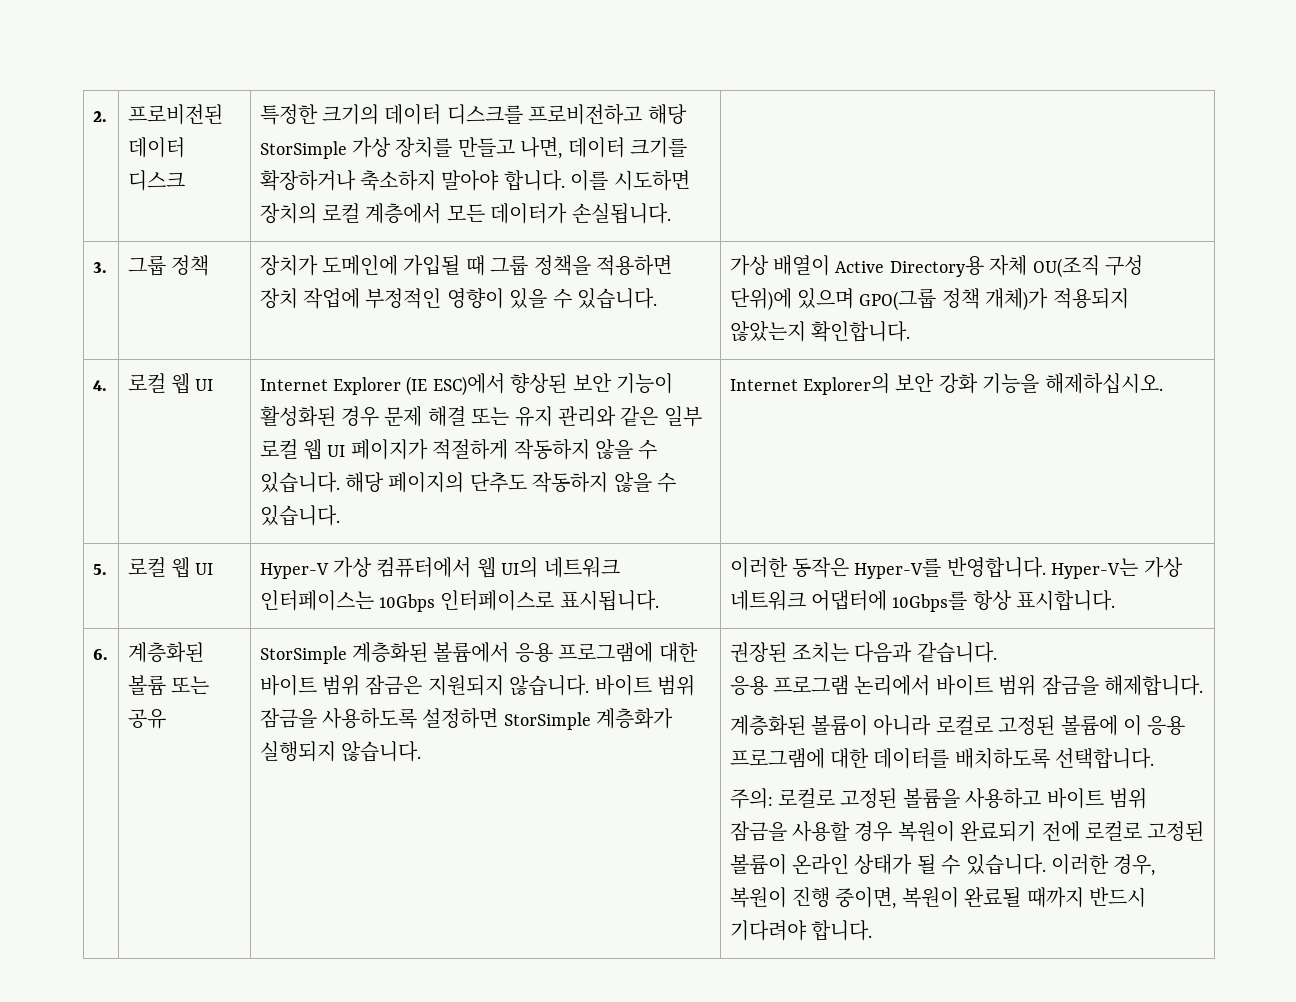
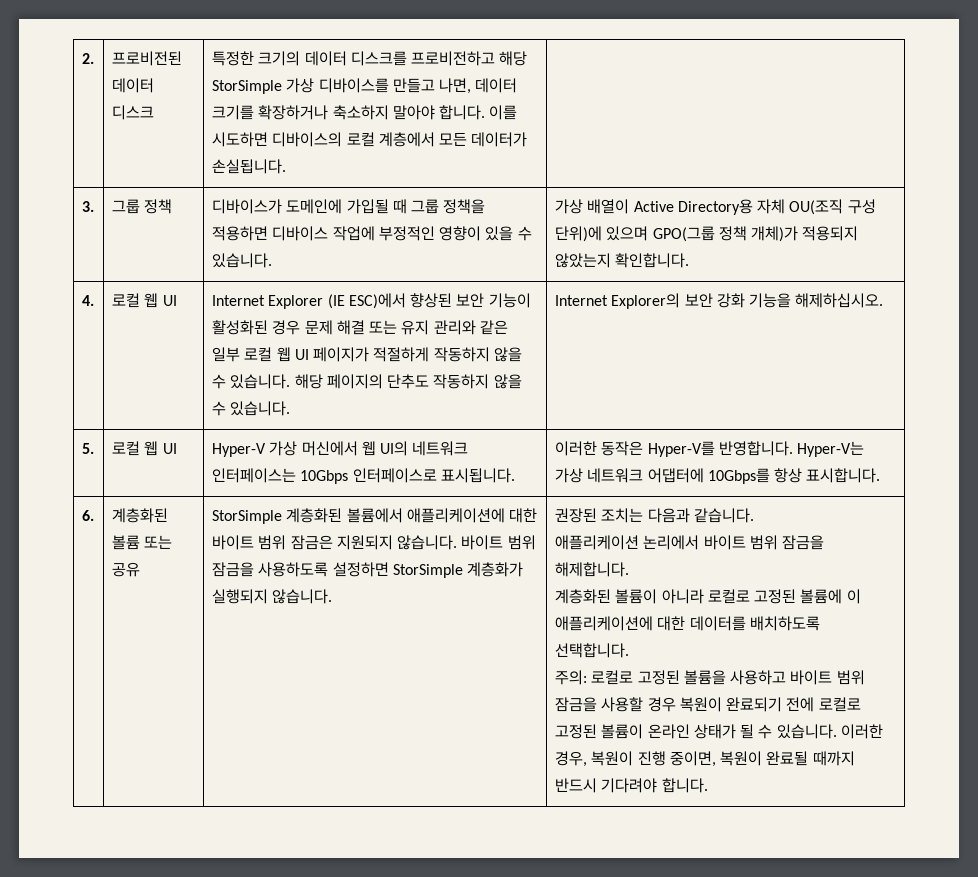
[395,137,453,158] 장치를 -> [318,78,389,93] 디바이스를
[259,203,317,224] 장치의 -> [272,132,343,147] 디바이스의
[259,255,318,276] 장치가 -> [211,199,282,214] 디바이스가
[259,288,298,309] 장치 -> [272,226,329,241] 디바이스
[376,557,472,578] 컴퓨터에서 -> [301,441,358,456] 머신에서
[514,642,654,663] 응용 프로그램에 -> [406,508,505,523] 애플리케이션에
[729,675,849,696] 응용 프로그램 -> [554,535,639,550] 애플리케이션
[1147,716,1186,736] [729,748,825,769] 응용 프로그램에 -> [554,616,653,631] 애플리케이션에

